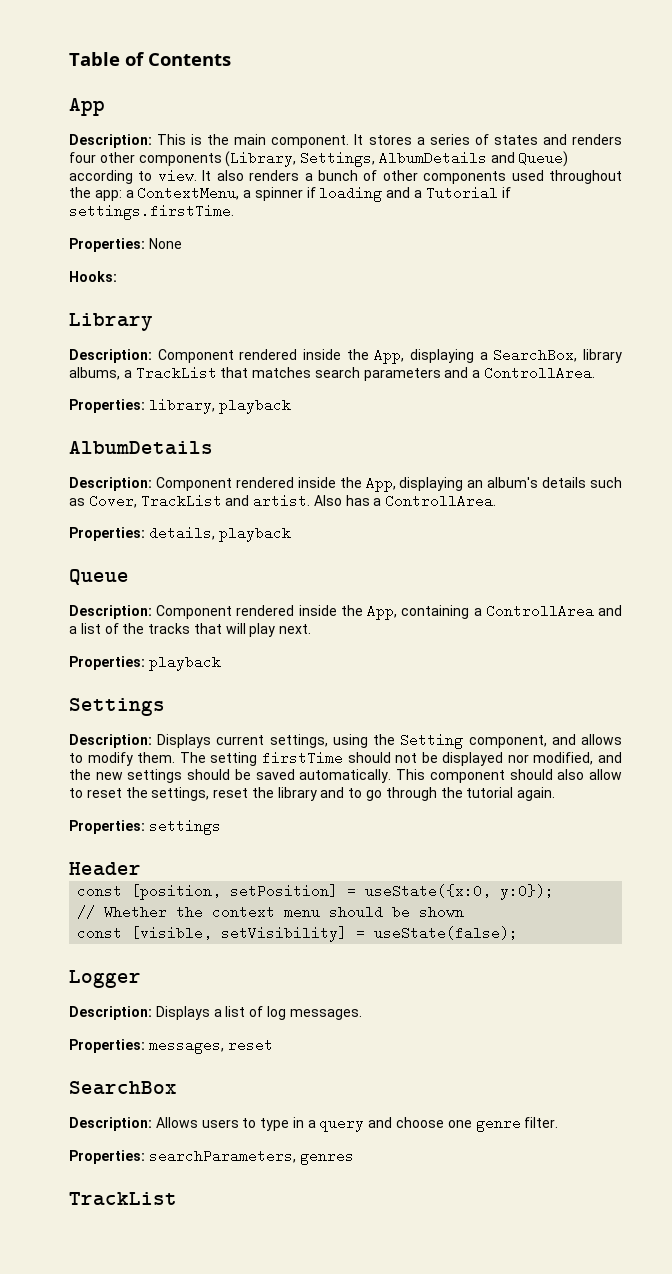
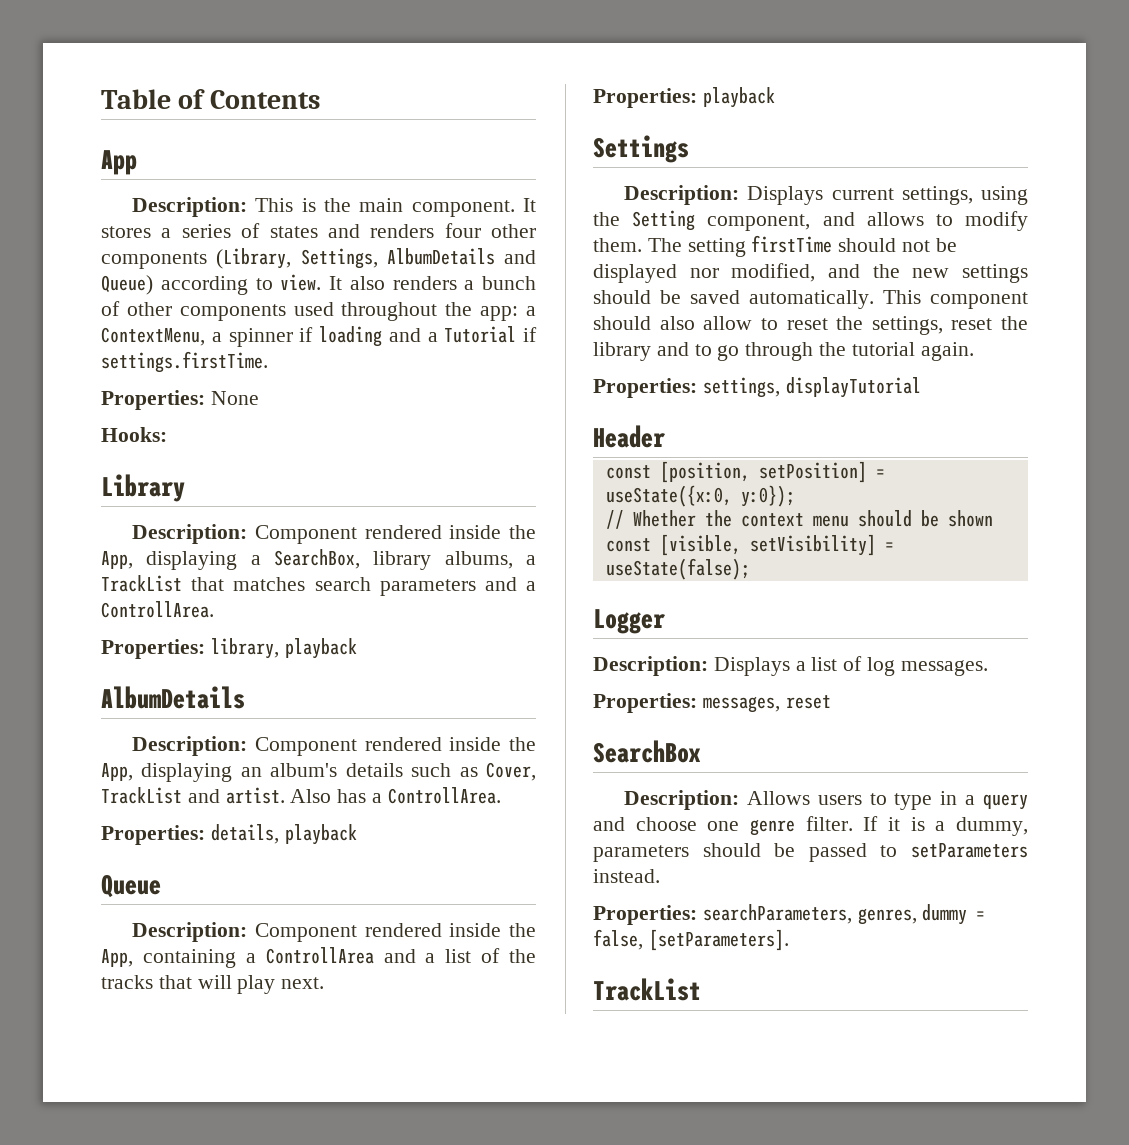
[148,819,221,835] settings -> [702,377,921,398] settings, displayTutorial
[69,1149,354,1165] // Properties: searchParameters, genres -> [863,816,1028,836] [593,843,1028,862] [593,869,660,883] [593,904,986,925] [593,929,789,951] If it is a dummy, parameters should be passed to setParameters instead. // Properties: searchParameters, genres, dummy = false, [setParameters].

